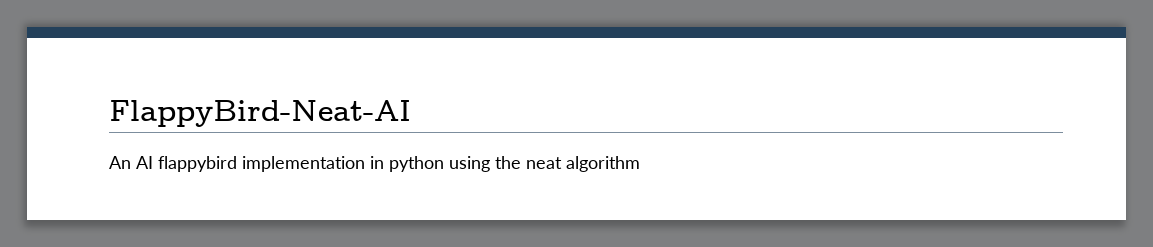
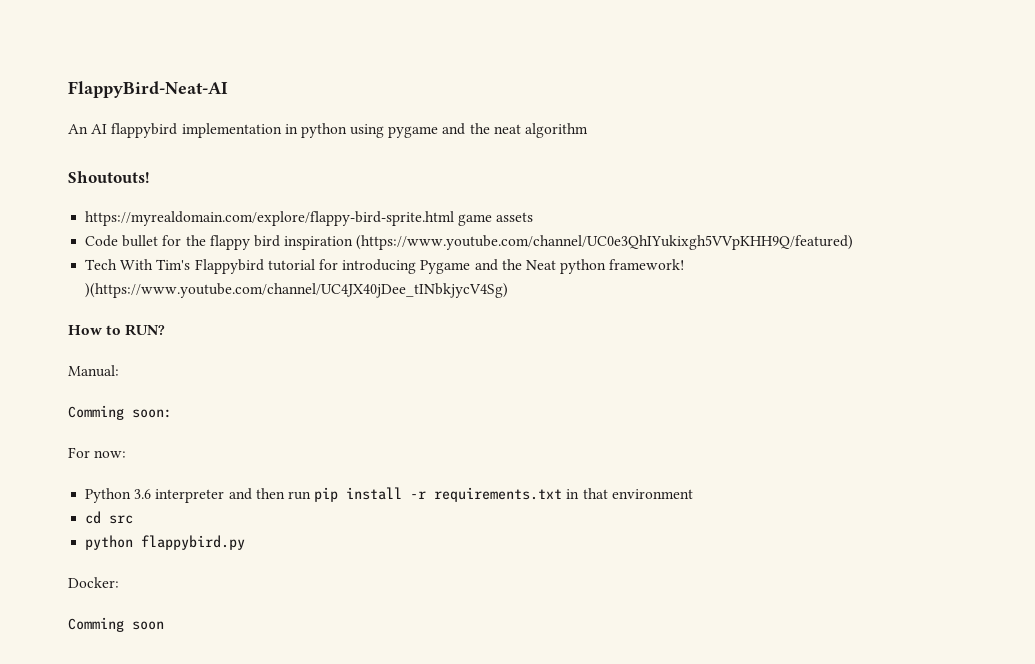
(490, 164) none -> [388,123,466,138] pygame and
(640, 164) none -> [68,171,150,183] [85,211,534,226] [85,235,854,250] [85,259,685,274] [85,283,509,298] [68,324,166,336] [68,365,119,377] [68,405,172,420] [68,447,127,458] [85,487,693,503] [85,511,134,524] [85,535,246,550] [68,577,119,588] [68,617,164,632] // Shoutouts! // https://myrealdomain.com/explore/flappy-bird-sprite.html game assets // Code bullet for the flappy bird inspiration (https://www.youtube.com/channel/UC0e3QhIYukixgh5VVpKHH9Q/featured) // Tech With Tim's Flappybird tutorial for introducing Pygame and the Neat python framework! )(https://www.youtube.com/channel/UC4JX40jDee_tINbkjycV4Sg) // How to RUN? // Manual: // Comming soon: // For now: // Python 3.6 interpreter and then run pip install -r requirements.txt in that environment // cd src // python flappybird.py // Docker: // Comming soon

